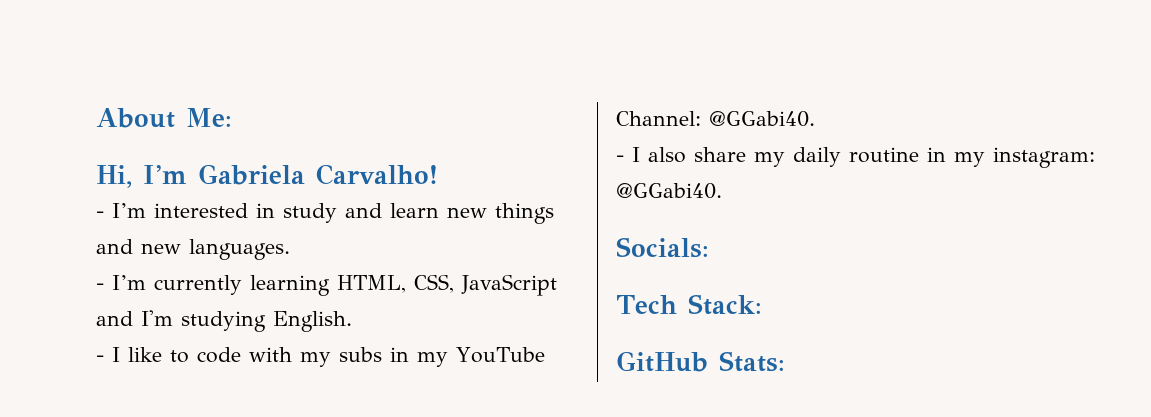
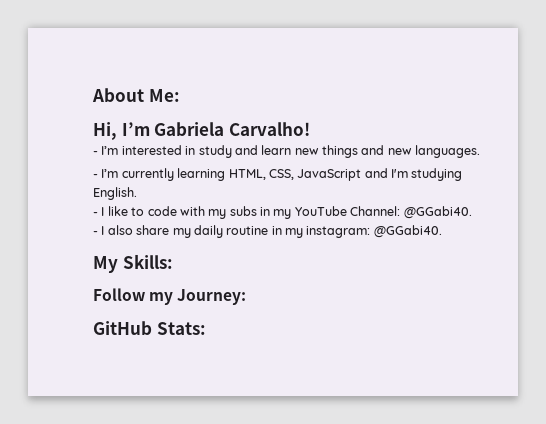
[616,237,709,258] [616,294,762,315] Socials: // Tech Stack: -> [93,254,173,273] [93,288,247,305] My Skills: // Follow my Journey:

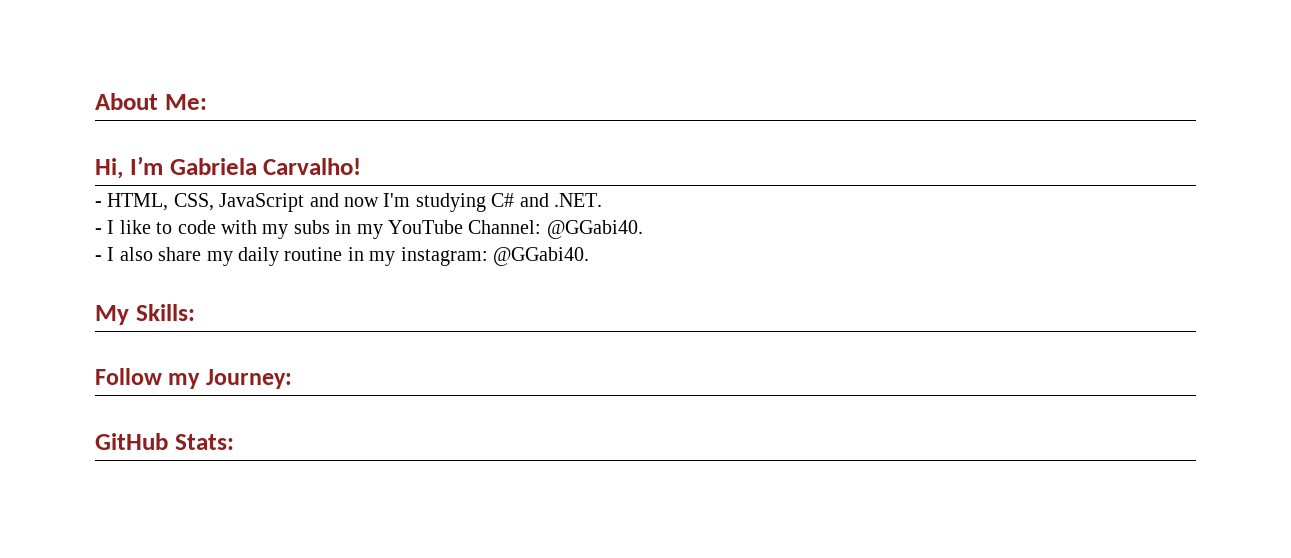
[101,145,481,158] [93,168,226,181] I’m interested in study and learn new things and new languages. // - I’m currently learning -> (102, 204) none
(388, 173) none -> [344,197,379,207] now
[93,187,137,200] English. -> [491,193,602,207] C# and .NET.

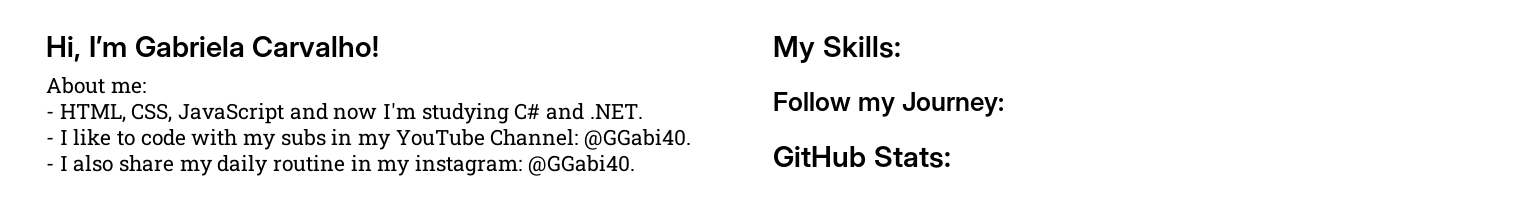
[95,93,207,110] About Me: // -> (46, 49) none
(362, 166) none -> [46,77,146,94] // About me:

